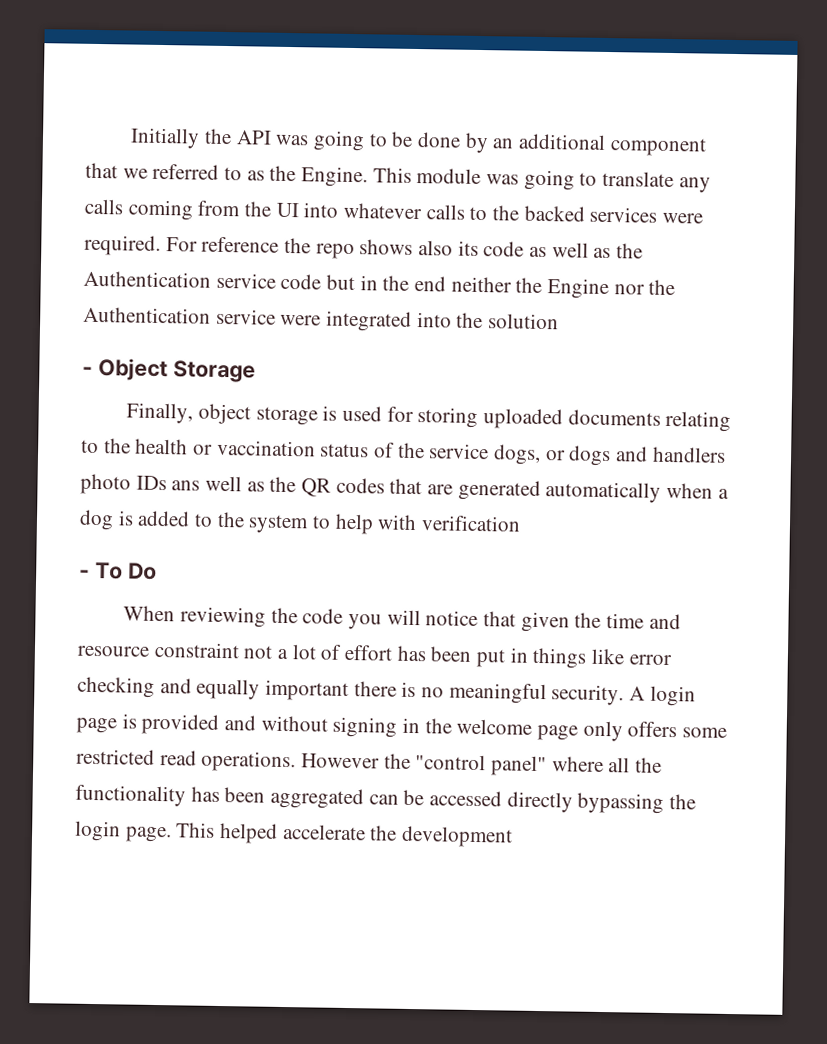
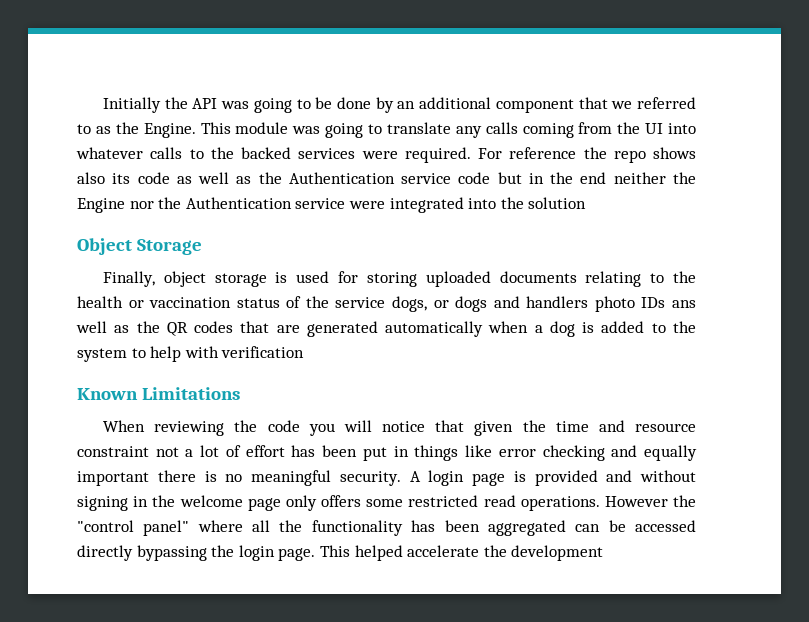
[82,366,93,375] - -> (587, 203) none
[79,561,157,580] - To Do -> [77,387,240,400] Known Limitations

